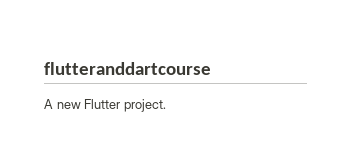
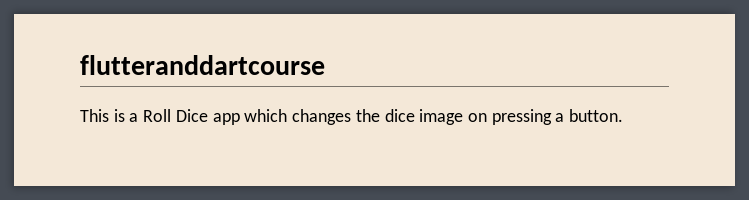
[44,99,166,112] A new Flutter project. -> [80,109,624,125] This is a Roll Dice app which changes the dice image on pressing a button.

